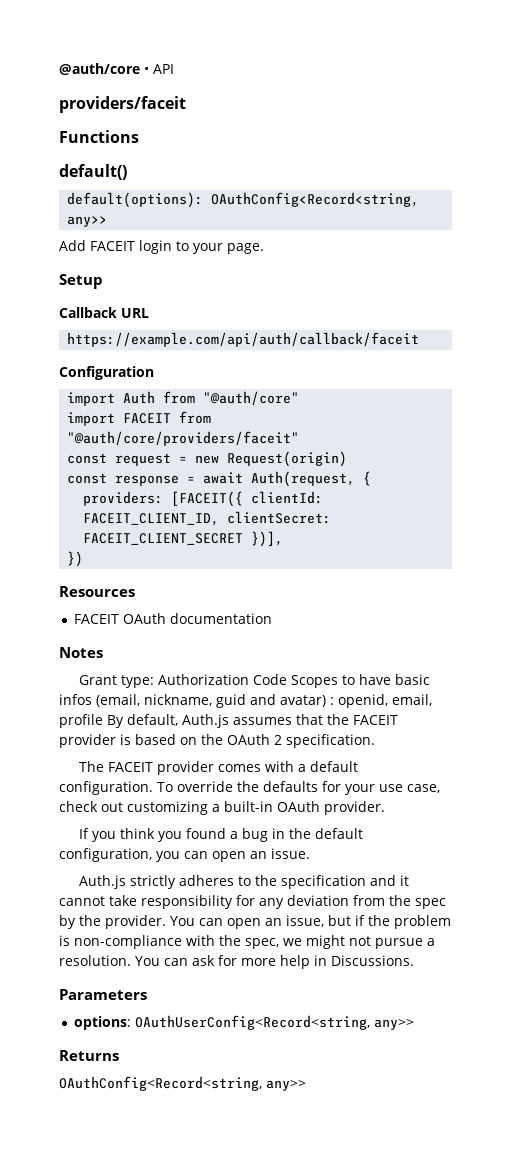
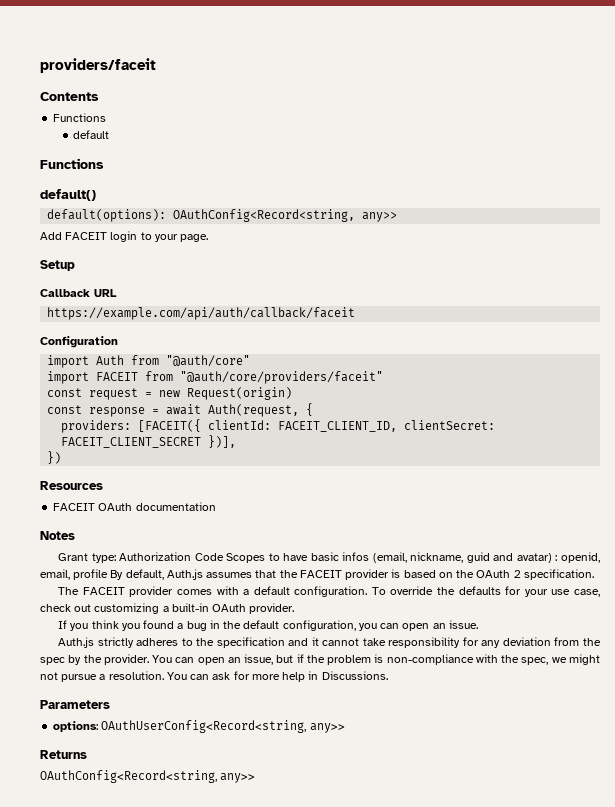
[59,63,174,75] [59,96,186,113] @auth/core • API // providers/faceit -> [40,58,156,73] [40,92,99,101] [53,113,107,122] [73,130,110,139] providers/faceit // Contents // Functions // default

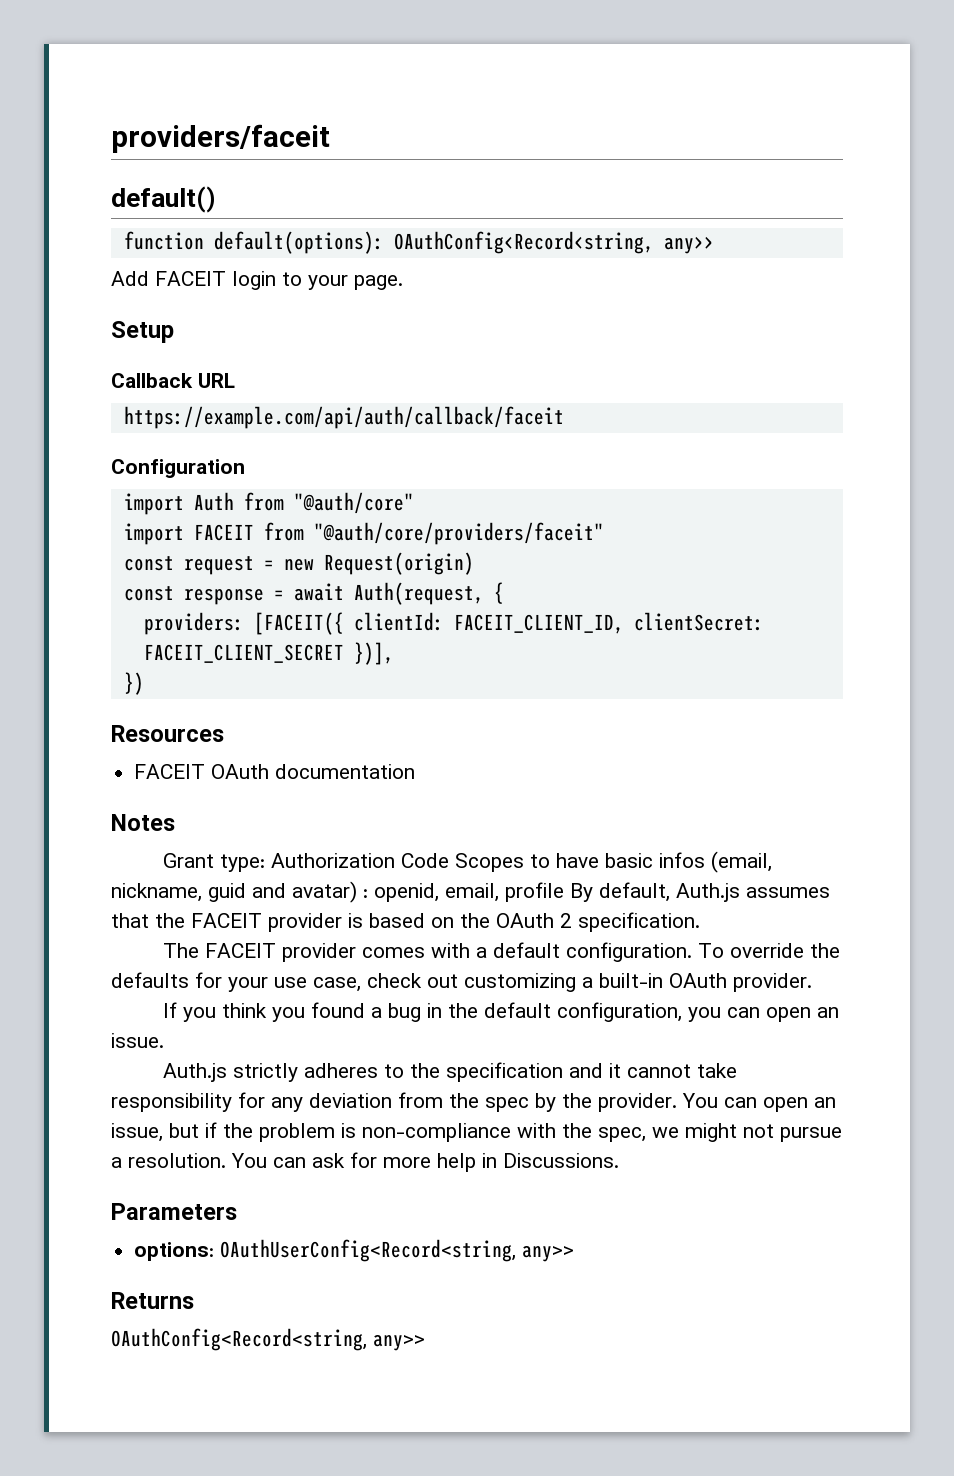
[40,92,99,101] [53,113,107,122] [73,130,110,139] [40,158,104,169] // Contents // Functions // default // Functions -> (330, 138) none
(96, 195) none -> [123,231,204,250] function

